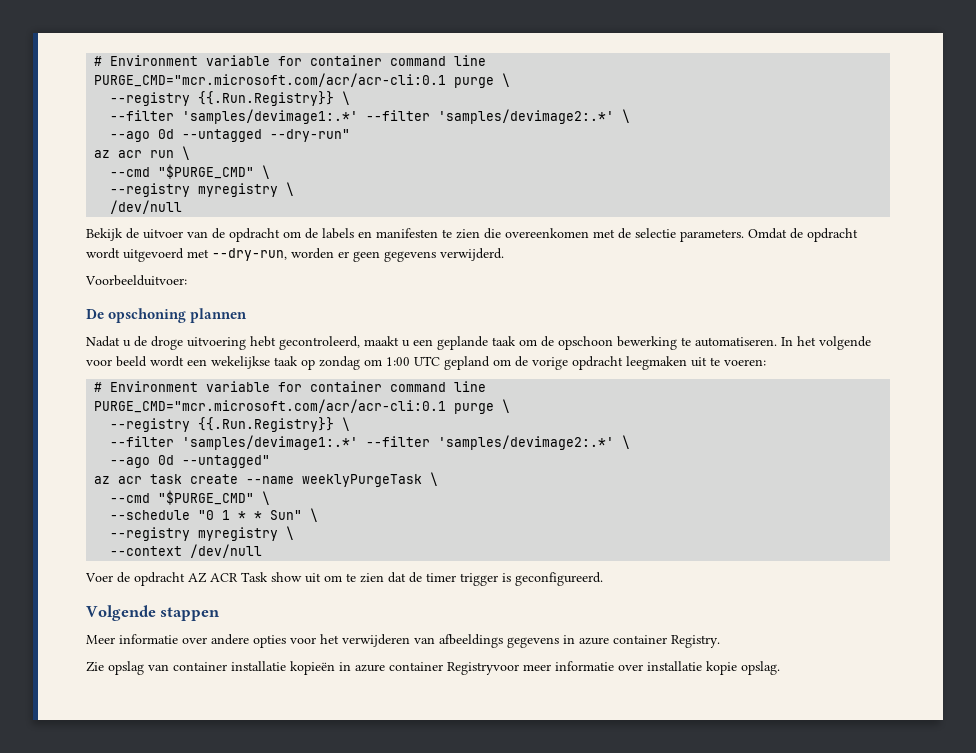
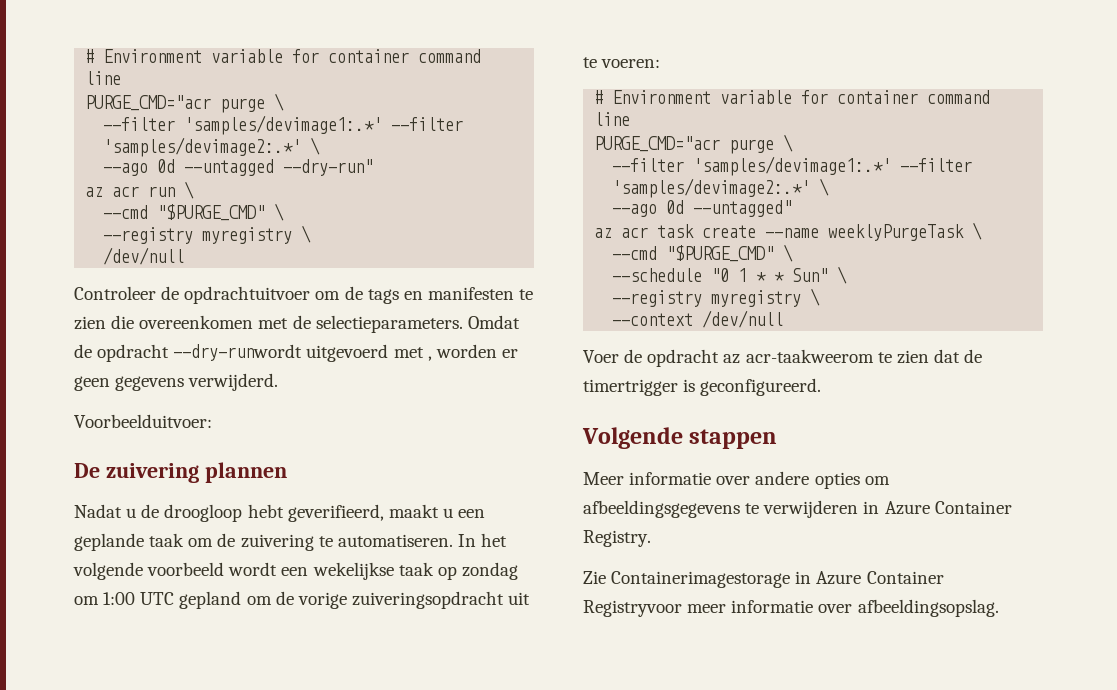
[94,55,487,66] [94,73,511,88] [110,91,351,106] # Environment variable for container command line // PURGE_CMD="mcr.microsoft.com/acr/acr-cli:0.1 purge \ // --registry {{.Run.Registry}} \ -> [85,49,482,63] [85,71,122,85] [85,93,285,113] # Environment variable for container command line // PURGE_CMD="acr purge \
[86,228,354,242] Bekijk de uitvoer van de opdracht om de labels -> [74,286,399,304] Controleer de opdrachtuitvoer om de tags
[635,228,744,242] selectie parameters. -> [315,315,463,333] selectieparameters.
[86,248,120,259] wordt -> [173,344,303,361] --dry-runwordt
[212,248,287,261] --dry-run, -> [427,356,432,361] ,
[108,308,187,323] opschoning -> [105,463,199,483] zuivering
[151,336,360,350] droge uitvoering hebt gecontroleerd, -> [164,504,384,522] droogloop hebt geverifieerd,
[558,336,677,350] opschoon bewerking -> [240,534,314,551] zuivering
[86,356,147,367] voor beeld -> [147,562,225,576] voorbeeld
[572,356,687,370] opdracht leegmaken -> [351,591,504,609] zuiveringsopdracht
[94,399,511,414] [110,417,351,432] PURGE_CMD="mcr.microsoft.com/acr/acr-cli:0.1 purge \ // --registry {{.Run.Registry}} \ -> [594,134,794,154] PURGE_CMD="acr purge \
[188,572,342,583] AZ ACR Task show uit om -> [723,349,874,364] az acr-taakweerom
[426,573,498,586] timer trigger -> [583,379,678,396] timertrigger
[290,634,720,648] [86,661,443,675] voor het verwijderen van afbeeldings gegevens in azure container Registry. // Zie opslag van container installatie kopieën in azure container -> [864,476,890,485] [583,500,1012,518] [583,530,651,547] [583,571,944,588] om afbeeldingsgegevens te verwijderen in Azure Container Registry. // Zie Containerimagestorage in Azure Container
[647,661,780,675] installatie kopie opslag. -> [857,599,999,617] afbeeldingsopslag.

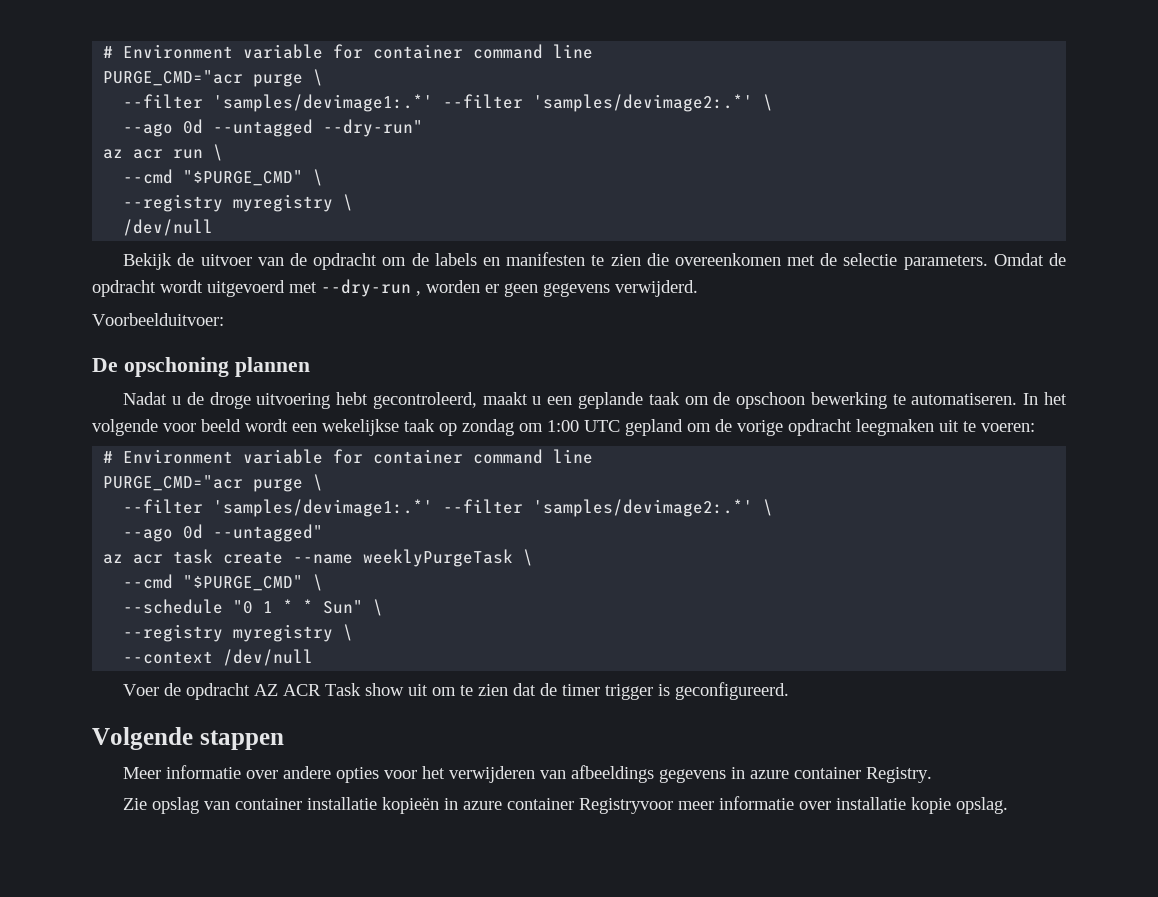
[74,286,399,304] Controleer de opdrachtuitvoer om de tags -> [123,253,477,270] Bekijk de uitvoer van de opdracht om de labels
[315,315,463,333] selectieparameters. -> [843,253,988,270] selectie parameters.
[173,344,303,361] --dry-runwordt -> [160,280,203,293] wordt
(424, 352) none -> [321,279,411,297] --dry-run
[105,463,199,483] zuivering -> [123,357,229,377] opschoning
[164,504,384,522] droogloop hebt geverifieerd, -> [209,392,477,409] droge uitvoering hebt gecontroleerd,
[240,534,314,551] zuivering -> [736,392,887,409] opschoon bewerking
[147,562,225,576] voorbeeld -> [163,419,241,432] voor beeld
[351,591,504,609] zuiveringsopdracht -> [788,419,934,436] opdracht leegmaken
[723,349,874,364] az acr-taakweerom -> [254,683,457,696] AZ ACR Task show uit om
[583,379,678,396] timertrigger -> [562,684,654,700] timer trigger
[864,476,890,485] [583,500,1012,518] [583,530,651,547] [583,571,944,588] om afbeeldingsgegevens te verwijderen in Azure Container Registry. // Zie Containerimagestorage in Azure Container -> [384,765,933,783] [123,797,575,814] voor het verwijderen van afbeeldings gegevens in azure container Registry. // Zie opslag van container installatie kopieën in azure container
[857,599,999,617] afbeeldingsopslag. -> [836,797,1009,814] installatie kopie opslag.

